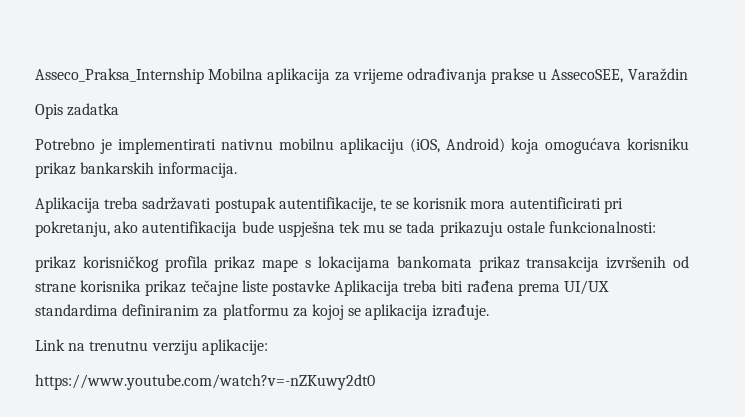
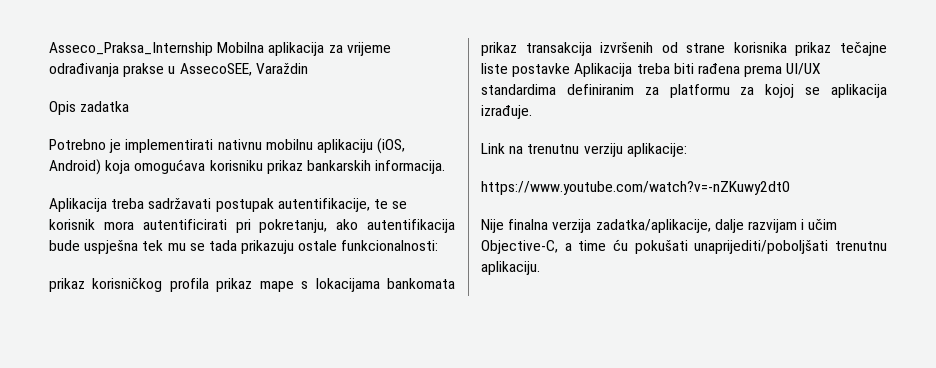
(375, 382) none -> [481,219,838,233] [481,239,887,254] [481,261,540,275] // Nije finalna verzija zadatka/aplikacije, dalje razvijam i učim Objective-C, a time ću pokušati unaprijediti/poboljšati trenutnu aplikaciju.

